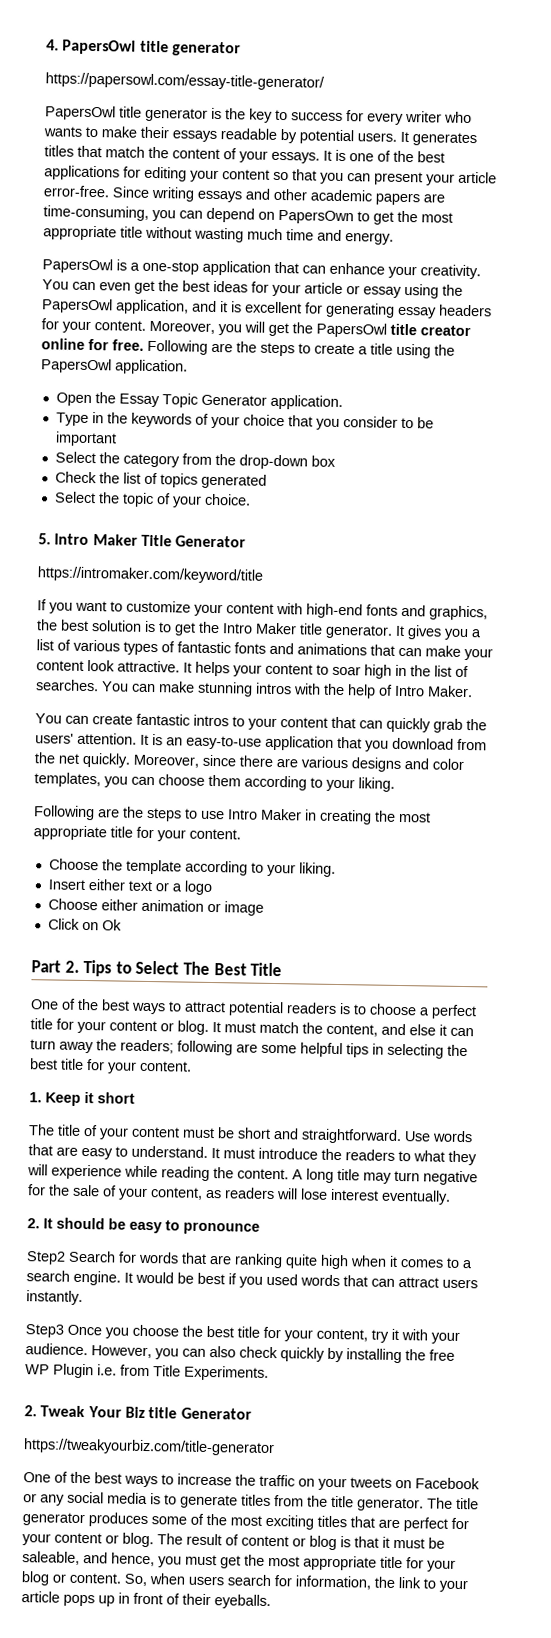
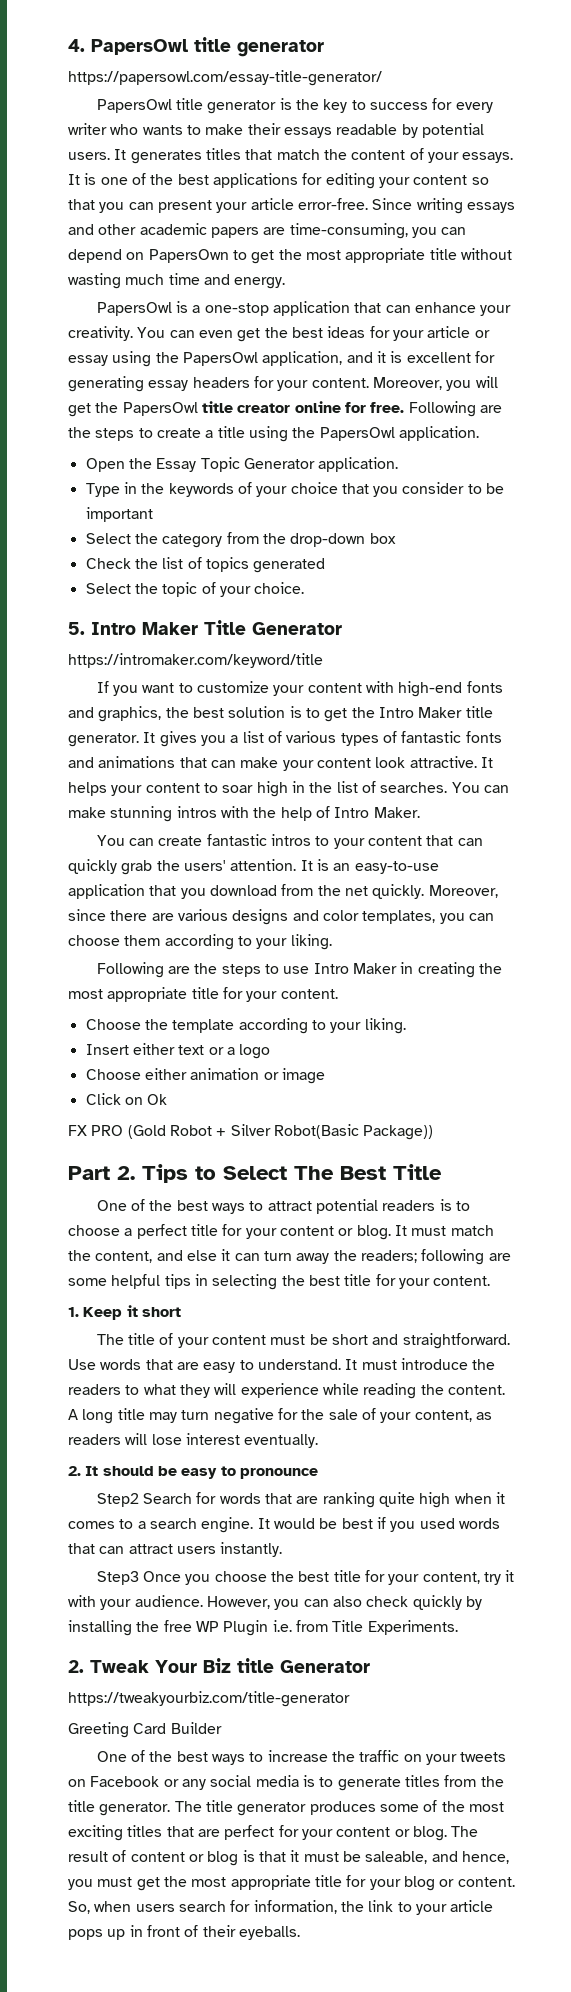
(122, 925) none -> [68,1124,434,1140] // FX PRO (Gold Robot + Silver Robot(Basic Package))
(275, 1447) none -> [68,1722,222,1738] // Greeting Card Builder

